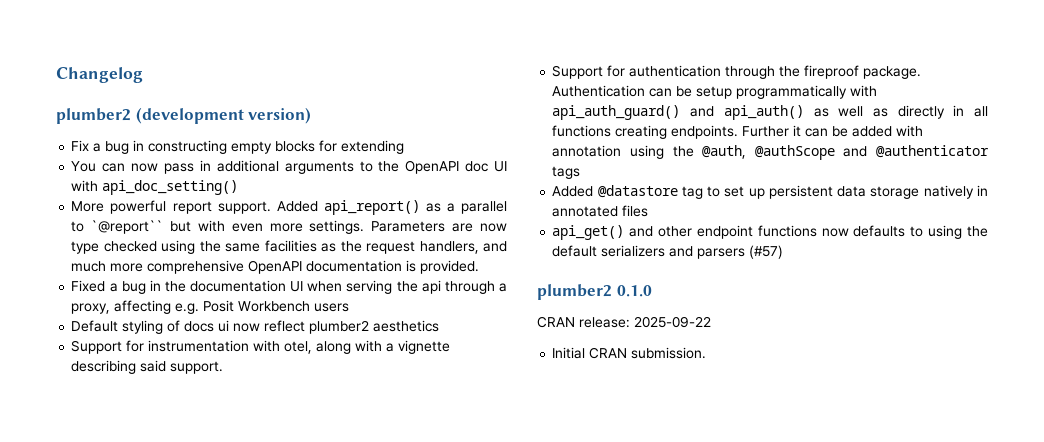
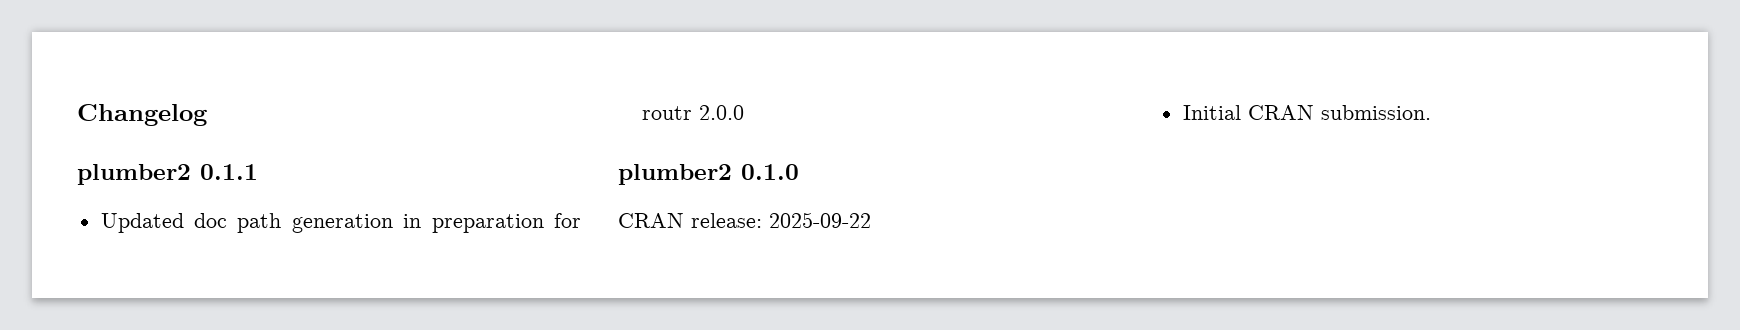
[135,107,312,124] [71,140,405,154] [71,160,507,174] [71,180,239,195] [71,200,507,215] [71,220,507,234] [71,240,507,254] [71,260,480,274] [71,280,507,294] [71,300,350,314] [71,320,440,334] [71,340,451,354] [71,360,224,374] [552,65,922,79] [552,85,878,99] [552,105,988,120] [552,125,924,139] [552,145,989,160] [552,166,581,179] [552,185,988,199] [552,205,649,217] [552,225,988,240] [552,245,784,259] (development version) // Fix a bug in constructing empty blocks for extending // You can now pass in additional arguments to the OpenAPI doc UI with api_doc_setting() // More powerful report support. Added api_report() as a parallel to `@report`` but with even more settings. Parameters are now type checked using the same facilities as the request handlers, and much more comprehensive OpenAPI documentation is provided. // Fixed a bug in the documentation UI when serving the api through a proxy, affecting e.g. Posit Workbench users // Default styling of docs ui now reflect plumber2 aesthetics // Support for instrumentation with otel, along with a vignette describing said support. // Support for authentication through the fireproof package. Authentication can be setup programmatically with api_auth_guard() and api_auth() as well as directly in all functions creating endpoints. Further it can be added with annotation using the @auth, @authScope and @authenticator tags // Added @datastore tag to set up persistent data storage natively in annotated files // api_get() and other endpoint functions now defaults to using the default serializers and parsers (#57) -> [200,164,258,180] [100,213,581,233] [641,105,744,120] 0.1.1 // Updated doc path generation in preparation for routr 2.0.0

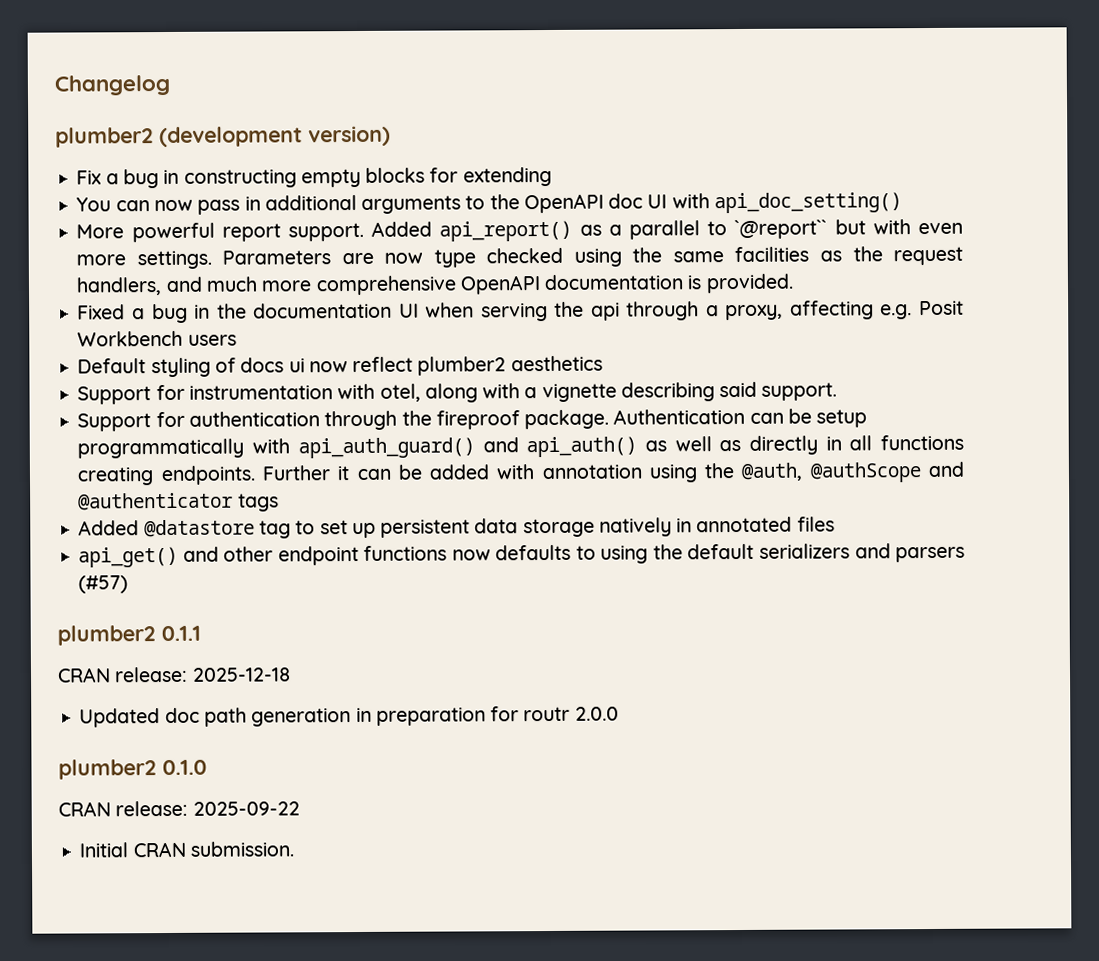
(207, 115) none -> [55,125,391,148] [76,166,552,189] [76,192,902,215] [76,219,963,243] [76,246,963,270] [76,273,794,296] [77,300,964,324] [77,330,237,347] [77,355,603,378] [77,381,838,405] [77,408,868,432] [77,434,964,459] [77,461,965,486] [78,492,279,512] [78,516,835,539] [78,543,965,568] [78,575,129,594] // plumber2 (development version) // Fix a bug in constructing empty blocks for extending // You can now pass in additional arguments to the OpenAPI doc UI with api_doc_setting() // More powerful report support. Added api_report() as a parallel to `@report`` but with even more settings. Parameters are now type checked using the same facilities as the request handlers, and much more comprehensive OpenAPI documentation is provided. // Fixed a bug in the documentation UI when serving the api through a proxy, affecting e.g. Posit Workbench users // Default styling of docs ui now reflect plumber2 aesthetics // Support for instrumentation with otel, along with a vignette describing said support. // Support for authentication through the fireproof package. Authentication can be setup programmatically with api_auth_guard() and api_auth() as well as directly in all functions creating endpoints. Further it can be added with annotation using the @auth, @authScope and @authenticator tags // Added @datastore tag to set up persistent data storage natively in annotated files // api_get() and other endpoint functions now defaults to using the default serializers and parsers (#57)
(258, 172) none -> [57,666,291,683] // CRAN release: 2025-12-18

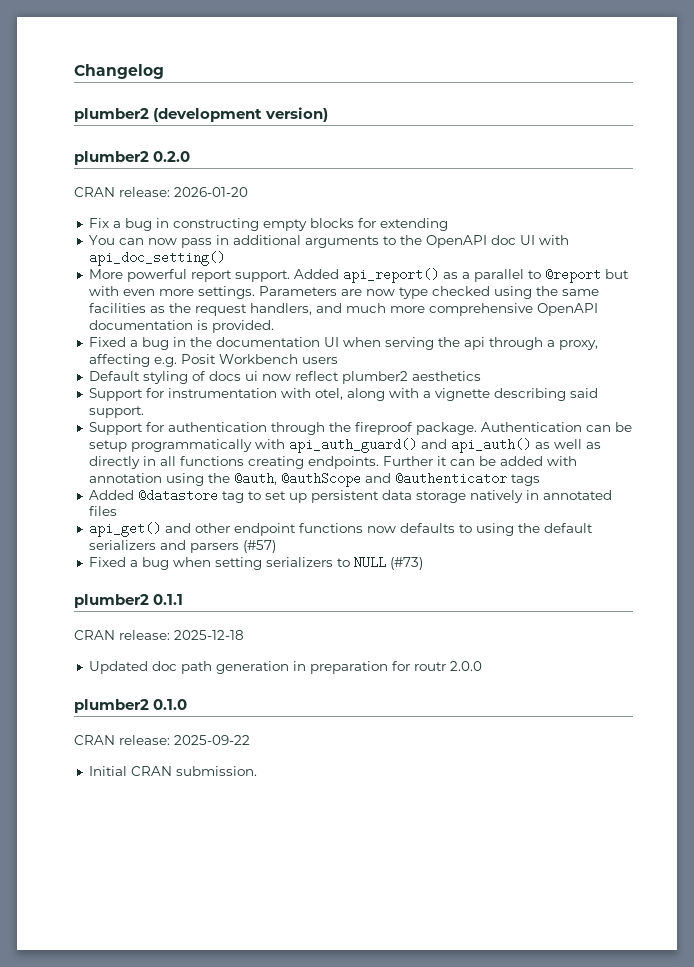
(391, 136) none -> [74,151,191,165] [74,187,248,197] // plumber2 0.2.0 // CRAN release: 2026-01-20
[734,219,828,240] `@report`` -> [544,268,601,283] @report
(129, 584) none -> [88,556,423,570] // Fixed a bug when setting serializers to NULL (#73)

